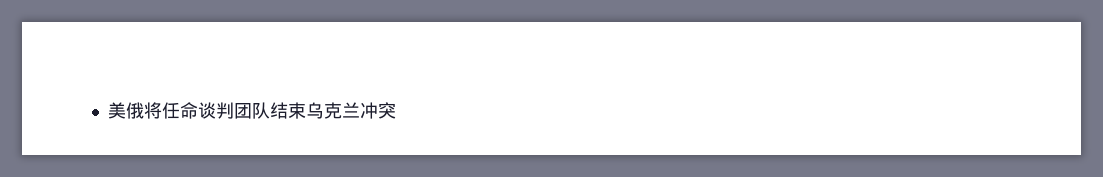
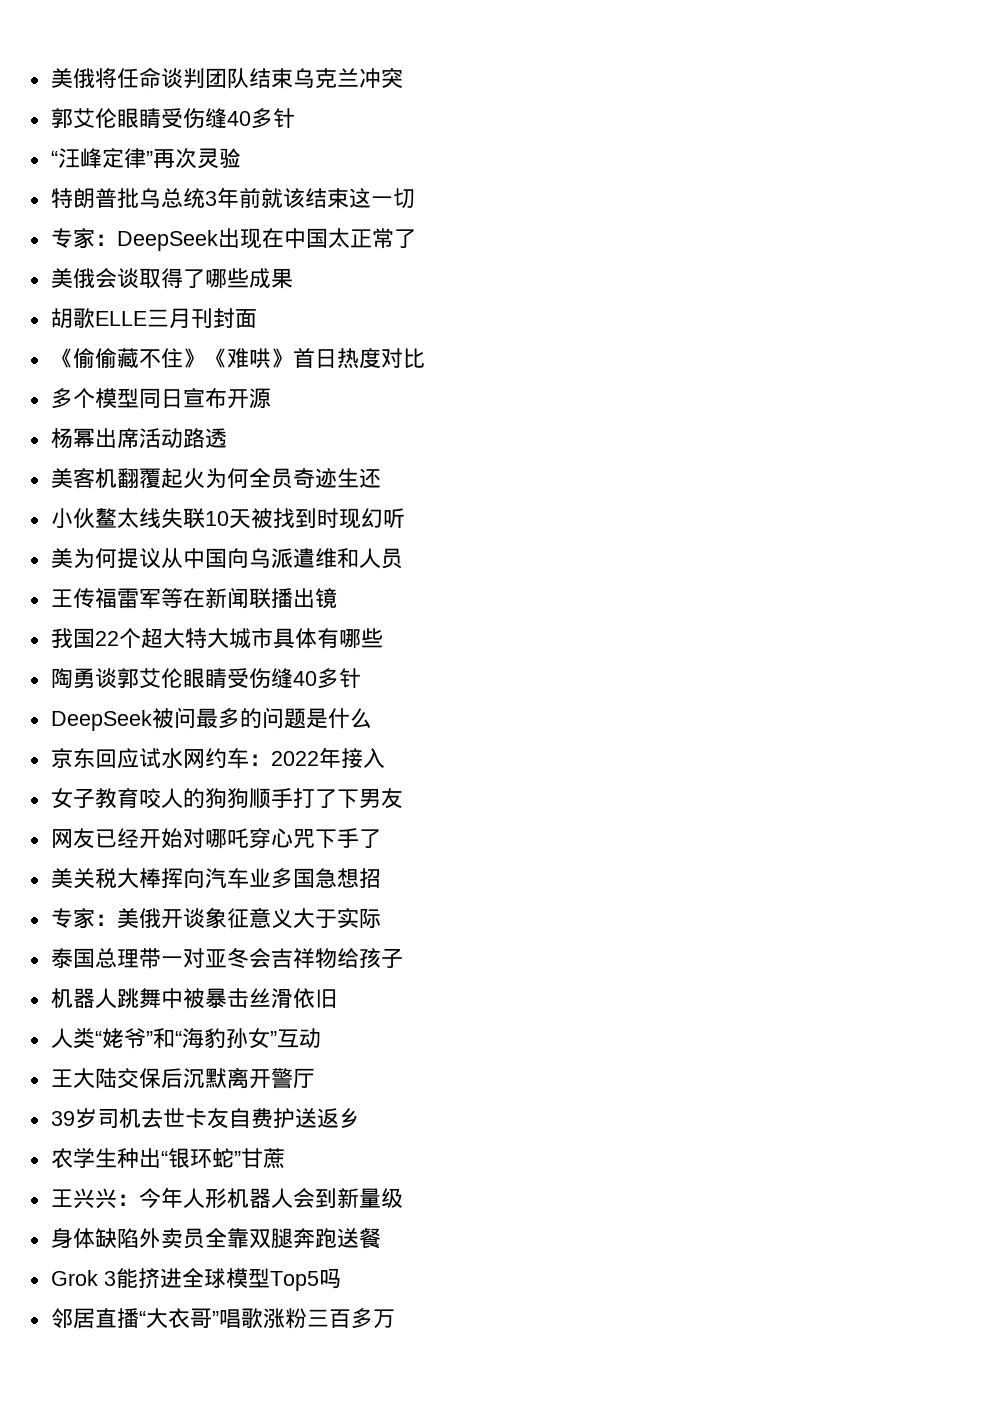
(396, 110) none -> [50,108,295,129] [50,148,241,169] [50,187,415,209] [50,228,416,251] [50,268,293,289] [50,308,257,329] [50,348,425,369] [50,388,271,409] [50,428,227,448] [50,468,381,489] [50,508,405,529] [50,548,403,569] [50,587,337,609] [50,628,383,649] [50,668,361,689] [50,707,372,731] [50,747,385,769] [50,788,403,809] [50,828,381,849] [50,868,381,889] [50,907,381,929] [50,947,403,969] [50,988,337,1009] [50,1028,321,1049] [50,1067,315,1089] [50,1108,361,1129] [50,1148,285,1169] [50,1187,403,1209] [50,1228,381,1249] [50,1268,341,1291] [50,1308,395,1329] // 郭艾伦眼睛受伤缝40多针 // “汪峰定律”再次灵验 // 特朗普批乌总统3年前就该结束这一切 // 专家：DeepSeek出现在中国太正常了 // 美俄会谈取得了哪些成果 // 胡歌ELLE三月刊封面 // 《偷偷藏不住》《难哄》首日热度对比 // 多个模型同日宣布开源 // 杨幂出席活动路透 // 美客机翻覆起火为何全员奇迹生还 // 小伙鳌太线失联10天被找到时现幻听 // 美为何提议从中国向乌派遣维和人员 // 王传福雷军等在新闻联播出镜 // 我国22个超大特大城市具体有哪些 // 陶勇谈郭艾伦眼睛受伤缝40多针 // DeepSeek被问最多的问题是什么 // 京东回应试水网约车：2022年接入 // 女子教育咬人的狗狗顺手打了下男友 // 网友已经开始对哪吒穿心咒下手了 // 美关税大棒挥向汽车业多国急想招 // 专家：美俄开谈象征意义大于实际 // 泰国总理带一对亚冬会吉祥物给孩子 // 机器人跳舞中被暴击丝滑依旧 // 人类“姥爷”和“海豹孙女”互动 // 王大陆交保后沉默离开警厅 // 39岁司机去世卡友自费护送返乡 // 农学生种出“银环蛇”甘蔗 // 王兴兴：今年人形机器人会到新量级 // 身体缺陷外卖员全靠双腿奔跑送餐 // Grok 3能挤进全球模型Top5吗 // 邻居直播“大衣哥”唱歌涨粉三百多万

